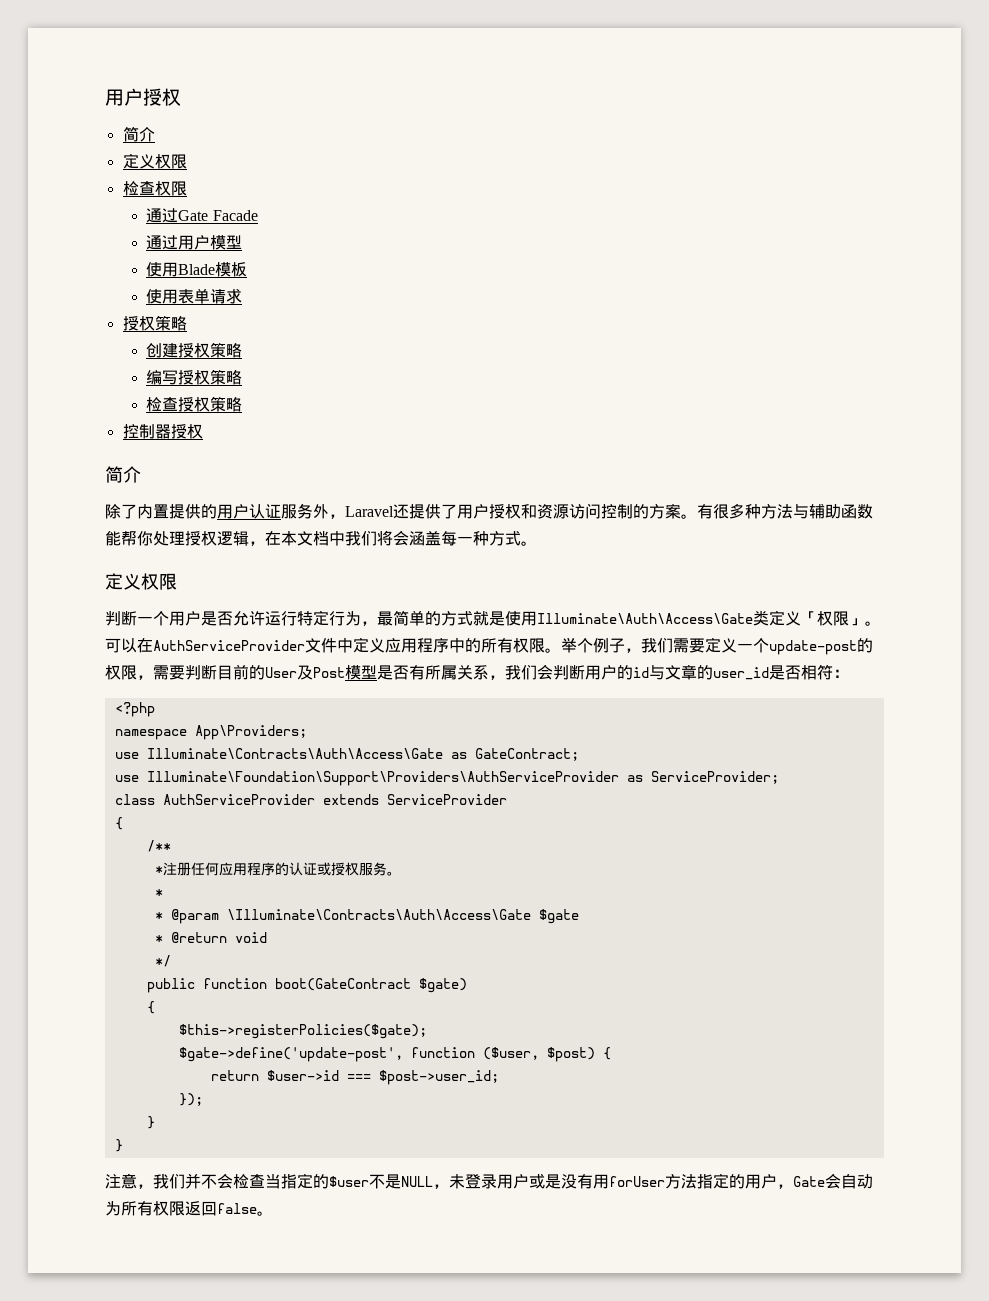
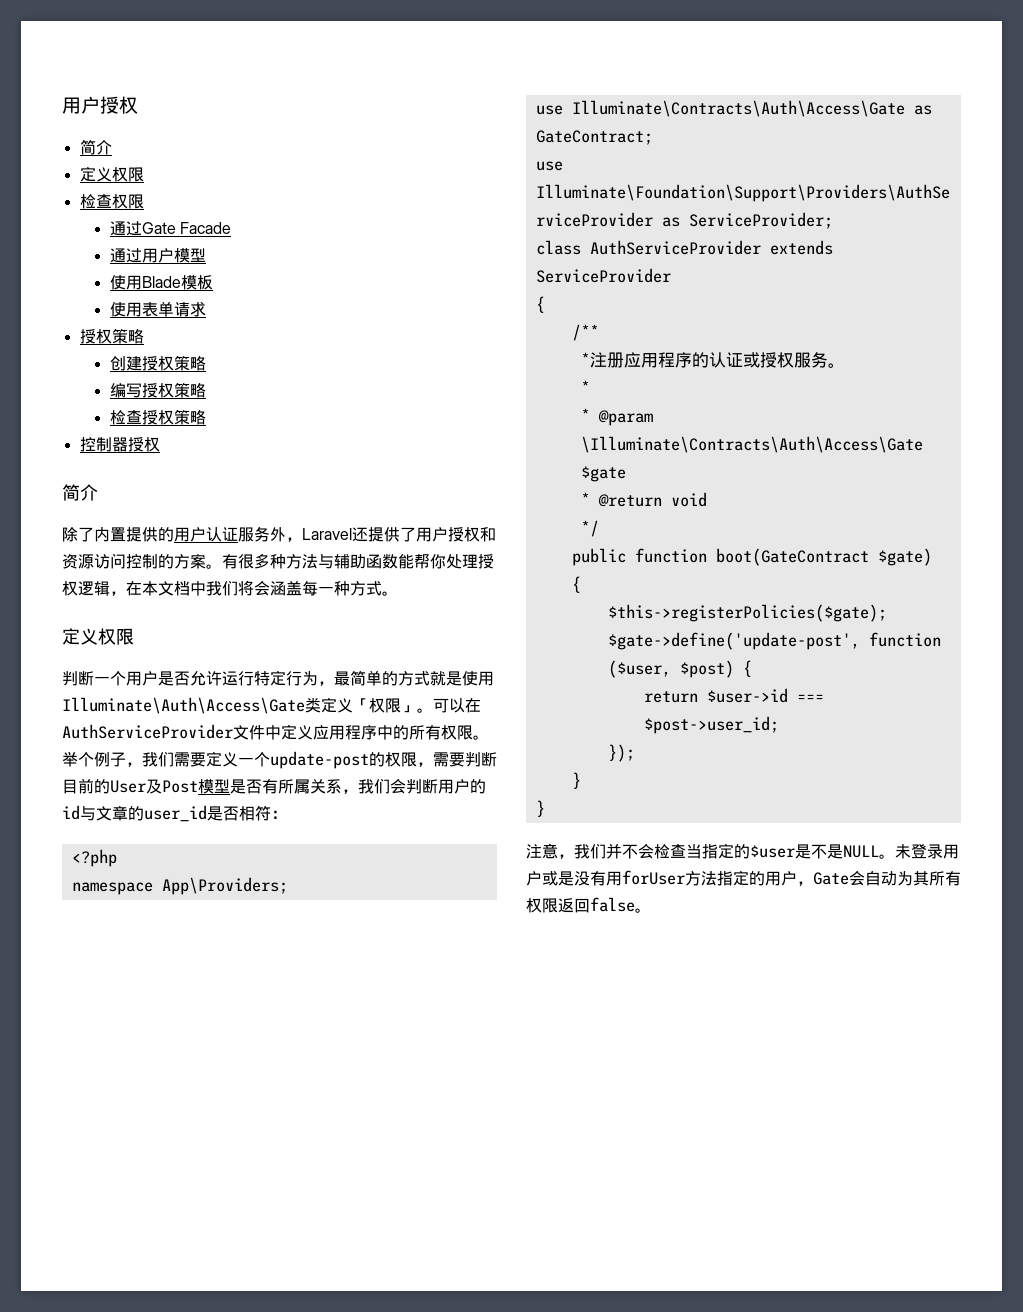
[190,862,219,876] 任何 -> (624, 360) none
(369, 1181) none -> [795,844,811,859] 是
[433,1184,449,1189] ， -> [879,854,895,859] 。
(121, 1208) none -> [913,871,929,886] 其

